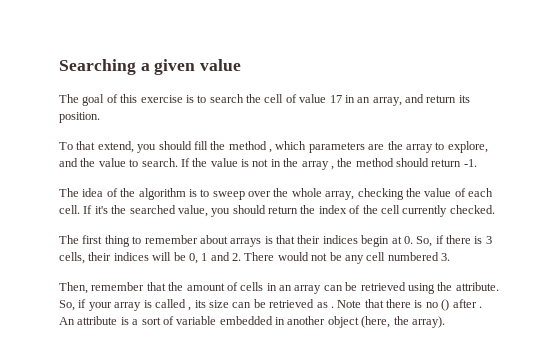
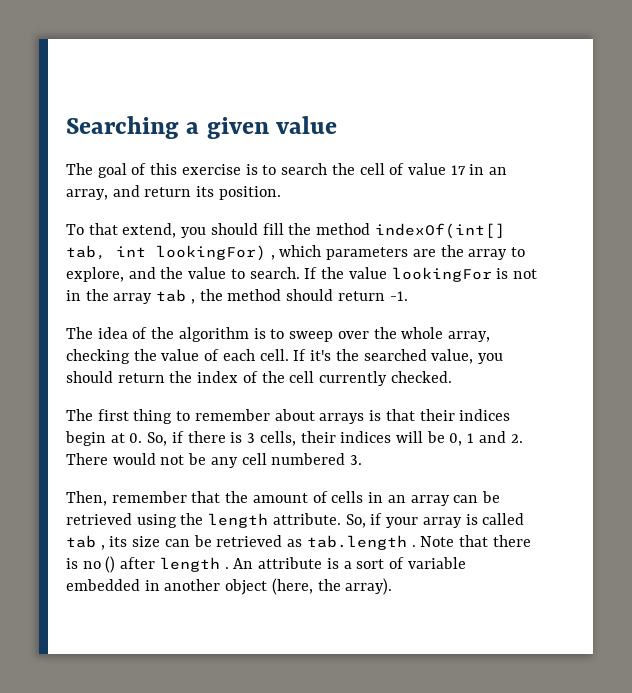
(267, 145) none -> [374,223,505,239] [66,245,266,261] indexOf(int[] tab, int lookingFor)
(238, 162) none -> [391,267,492,282] lookingFor
(329, 165) none -> [156,289,187,302] tab
(453, 286) none -> [208,513,269,528] length
(186, 303) none -> [66,535,96,548] tab
(328, 305) none -> [306,535,407,550] tab.length
(477, 303) none -> [159,557,220,572] length

